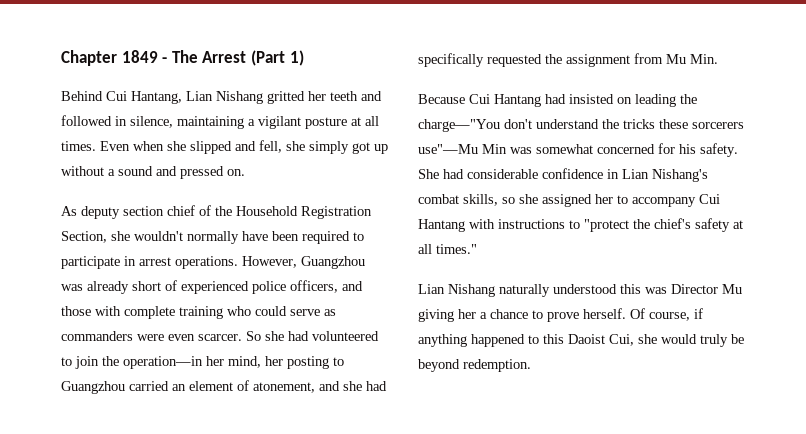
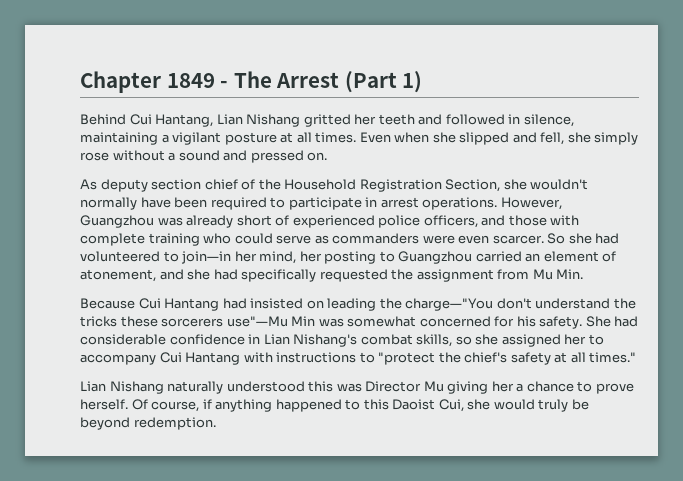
[352,142,388,154] got up -> [80,152,109,161] rose
[75,356,203,369] join the operation—in -> [181,251,232,264] join—in

